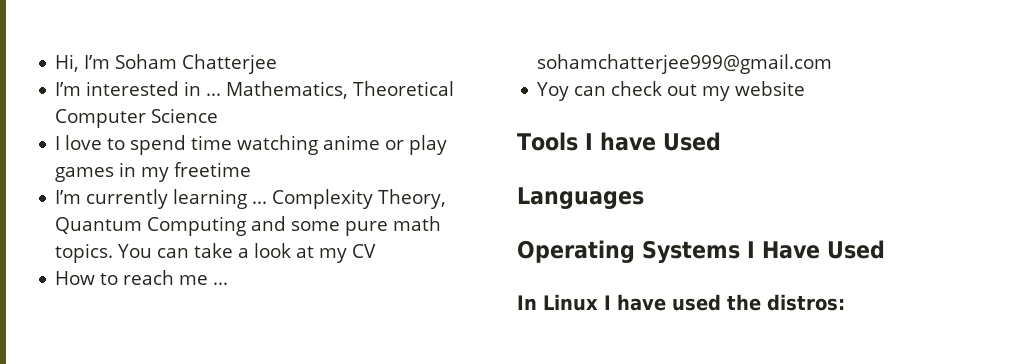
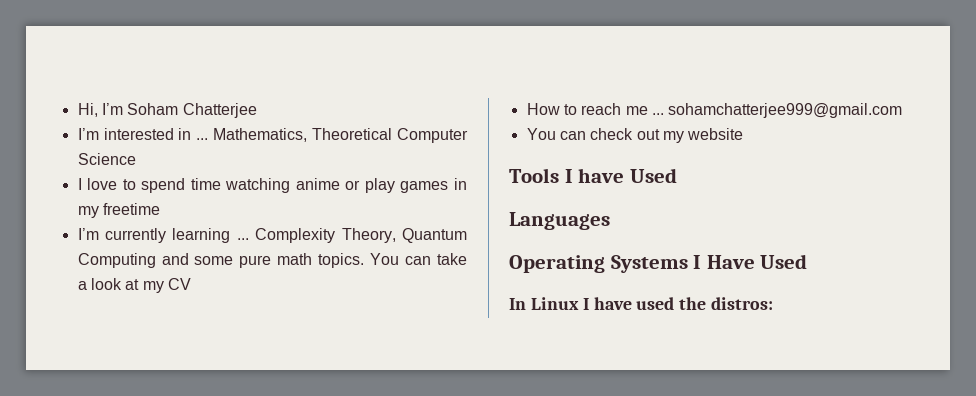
[537,82,570,101] Yoy -> [526,128,556,140] You

